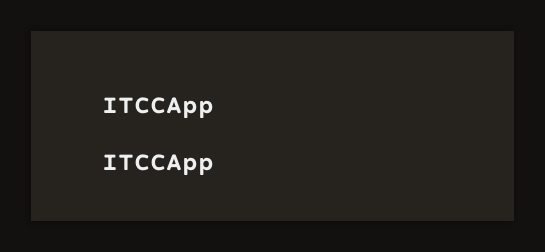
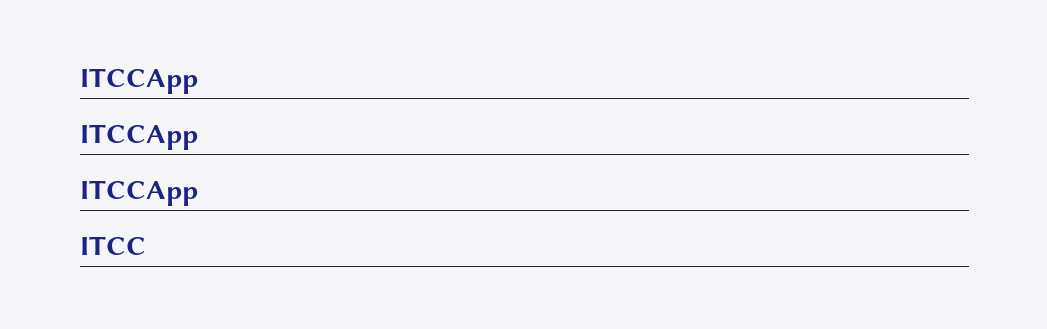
[102,97,214,119] [102,154,214,176] ITCCApp // ITCCApp -> [80,68,198,94] [80,124,198,150] [80,180,198,206] [80,236,146,255] ITCCApp // ITCCApp // ITCCApp // ITCC

